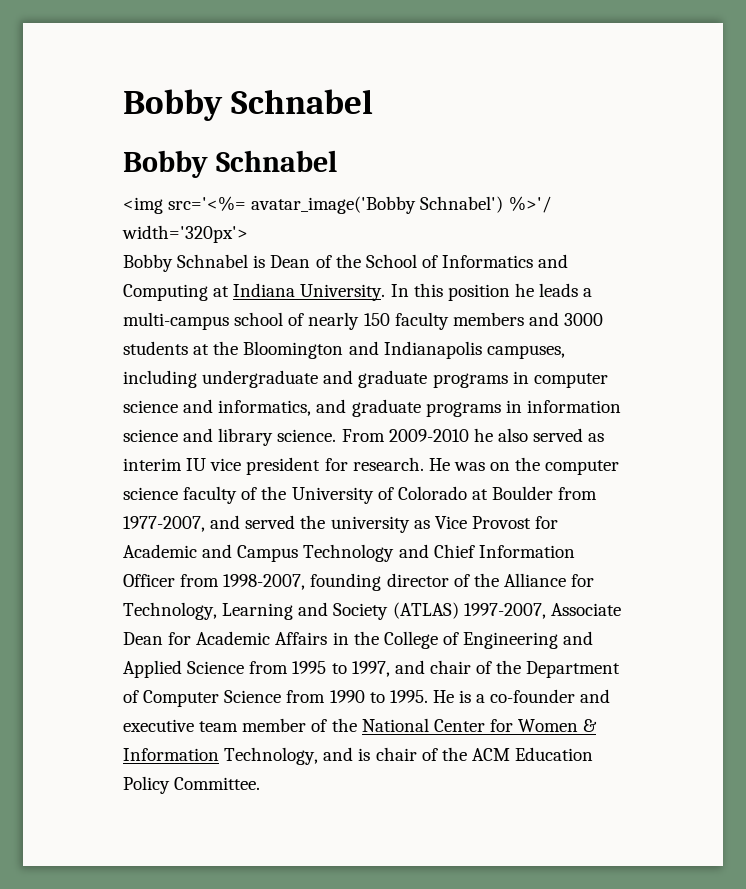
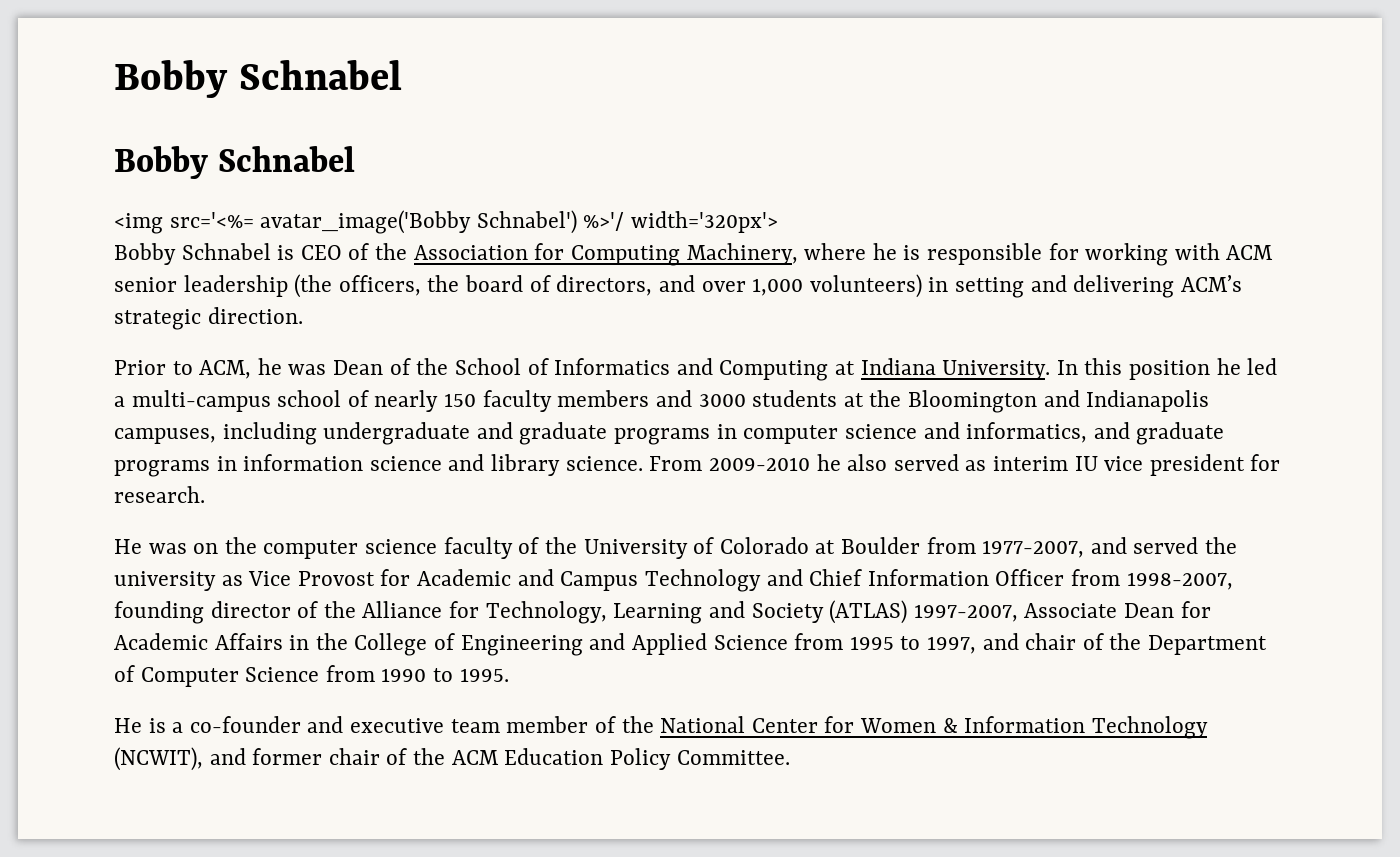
(266, 261) none -> [300,243,1274,266] [114,274,1242,298] [114,307,303,330] [114,358,327,379] CEO of the Association for Computing Machinery, where he is responsible for working with ACM senior leadership (the officers, the board of directors, and over 1,000 volunteers) in setting and delivering ACM’s strategic direction. // Prior to ACM, he was
[539,283,579,297] leads -> [1247,358,1278,375] led
(424, 464) none -> (205, 494) //
(428, 696) none -> (509, 675) //
[224,747,371,765] Technology, and is -> [1091,716,1208,739] [114,747,323,771] Technology (NCWIT), and former

